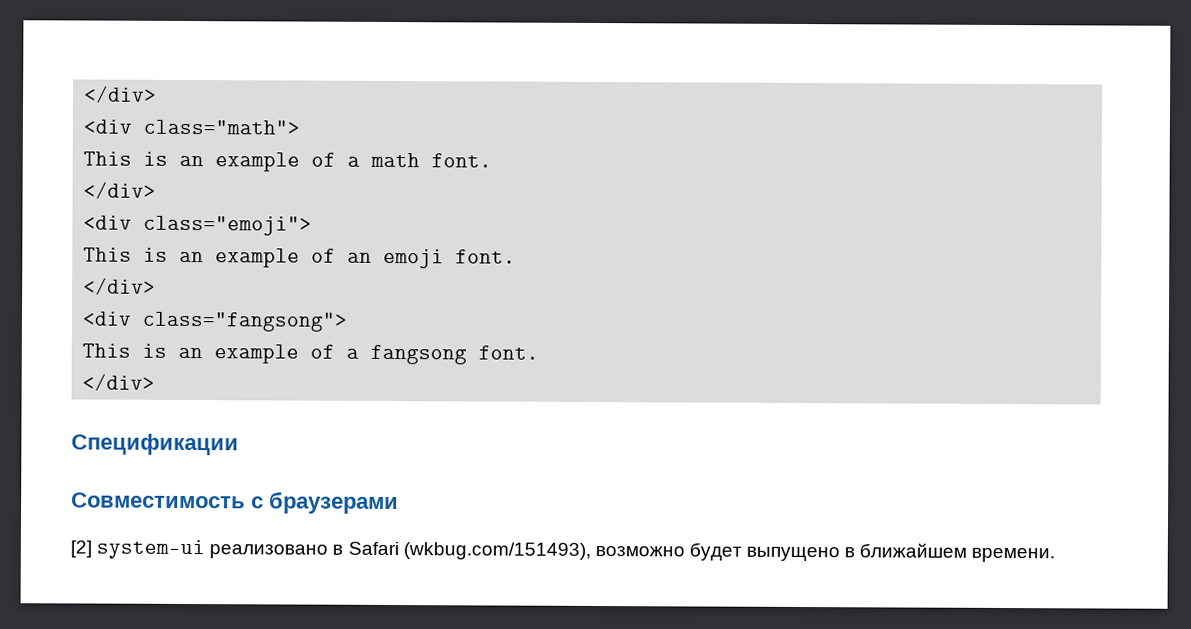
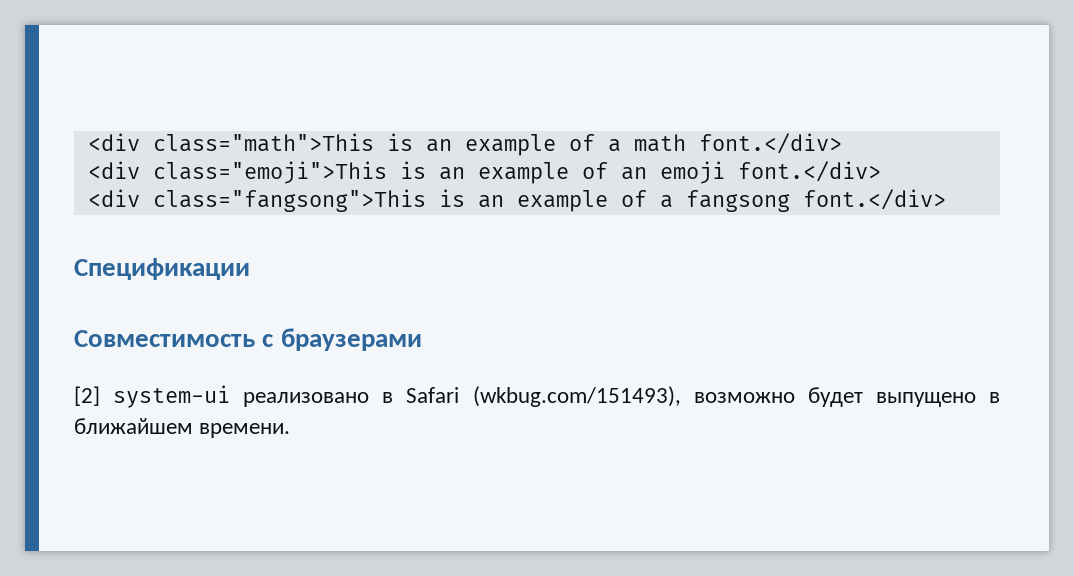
[84,85,158,103] [83,119,301,135] [83,151,133,166] </div> // <div class="math"> // This -> [87,133,374,152] <div class="math">This
[431,153,493,168] [83,181,157,199] [83,215,313,236] [83,247,133,262] font. // </div> // <div class="emoji"> // This -> [698,133,842,154] [87,161,387,184] font.</div> // <div class="emoji">This
[455,249,517,264] [83,277,157,295] [82,311,349,332] [82,343,132,358] font. // </div> // <div class="fangsong"> // This -> [737,161,881,182] [87,189,426,212] font.</div> // <div class="fangsong">This
[478,345,540,360] [82,373,156,391] font. // </div> -> [802,189,946,210] font.</div>

